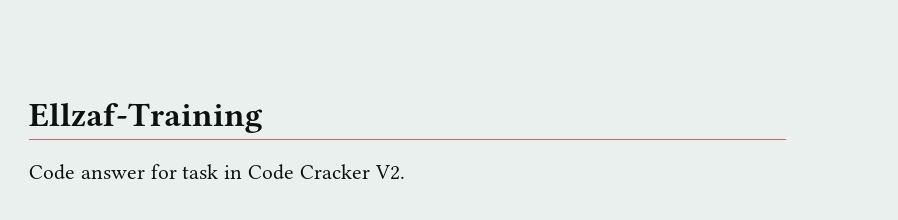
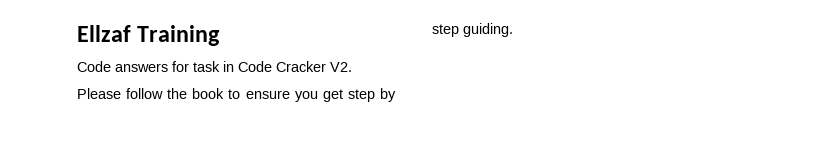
[29,103,263,133] [29,164,145,180] Ellzaf-Training // Code answer -> [77,25,221,46] [77,61,168,72] Ellzaf Training // Code answers
(405, 172) none -> [77,88,396,102] [432,23,513,37] // Please follow the book to ensure you get step by step guiding.

